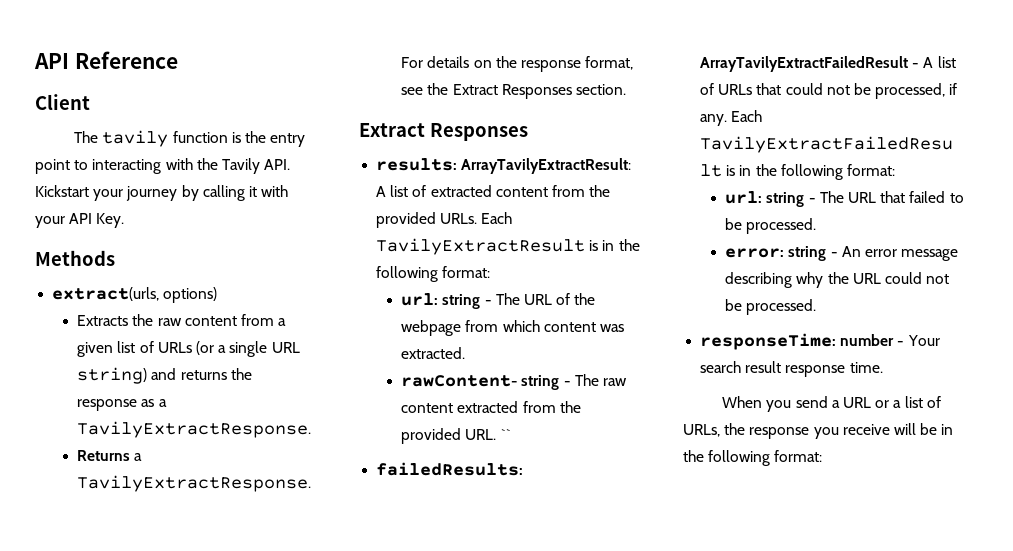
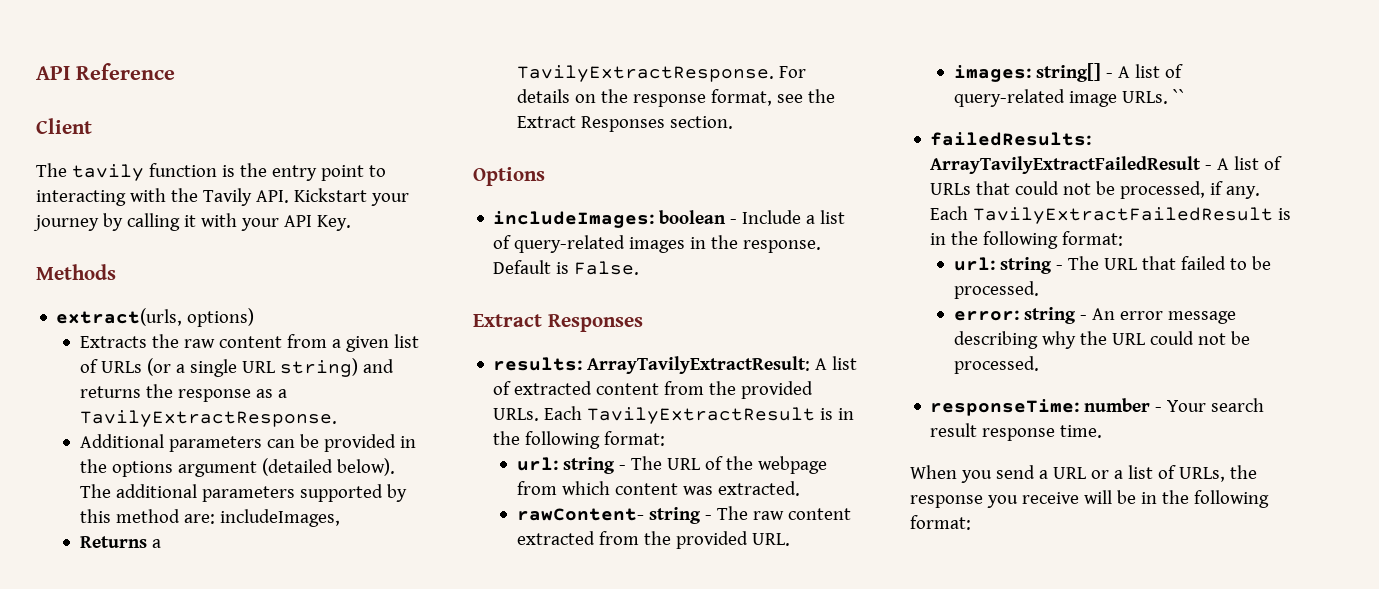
(312, 429) none -> [79,434,416,452] [79,458,395,477] [79,484,407,502] [79,509,340,527] // Additional parameters can be provided in the options argument (detailed below). The additional parameters supported by this method are: includeImages,
(627, 89) none -> [473,167,545,186] [493,210,846,228] [493,235,822,253] [493,260,640,275] // Options // includeImages: boolean - Include a list of query-related images in the response. Default is False.
(497, 434) none -> [953,63,1183,82] [953,89,1168,107] // images: string[] - A list of query-related image URLs.

